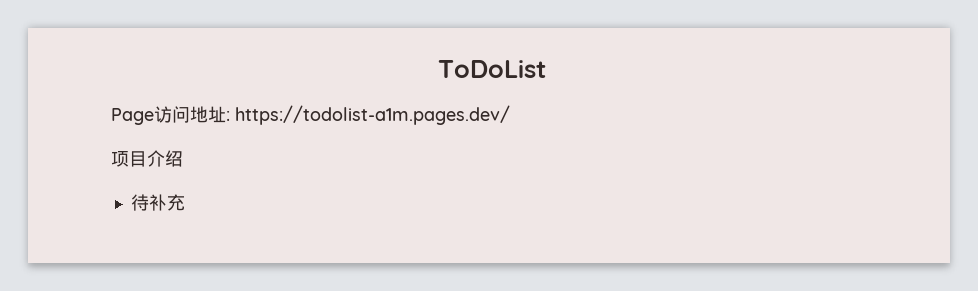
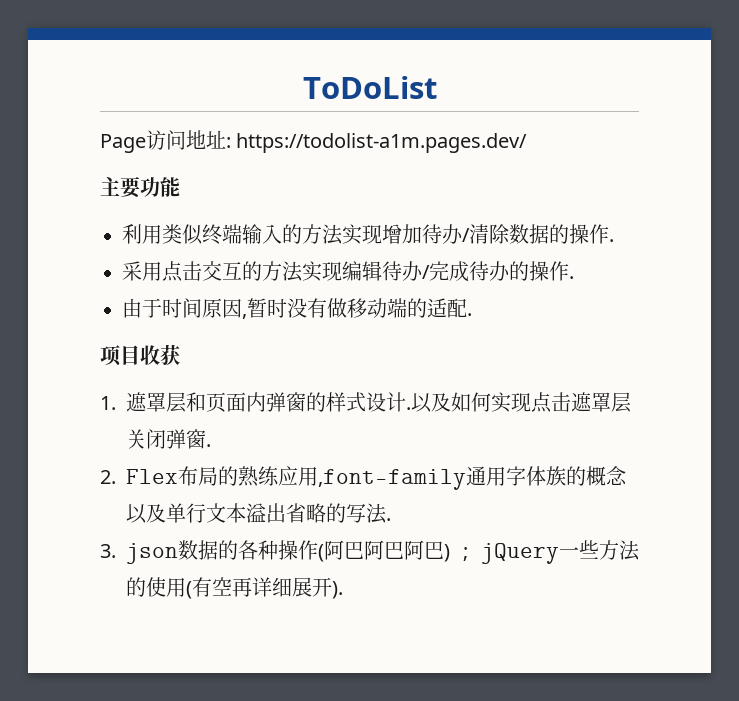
[111,150,183,167] [130,194,185,211] 项目介绍 // 待补充 -> [100,177,180,198] [122,224,614,245] [122,261,574,282] [122,298,472,319] [100,344,180,366] [100,392,631,413] [126,429,211,449] [100,466,627,490] [126,503,391,524] [100,540,640,564] [126,577,343,599] 主要功能 // 利用类似终端输入的方法实现增加待办/清除数据的操作. // 采用点击交互的方法实现编辑待办/完成待办的操作. // 由于时间原因,暂时没有做移动端的适配. // 项目收获 // 1.遮罩层和页面内弹窗的样式设计.以及如何实现点击遮罩层关闭弹窗. // 2. Flex布局的熟练应用,font-family通用字体族的概念以及单行文本溢出省略的写法. // 3. json数据的各种操作(阿巴阿巴阿巴) ; jQuery一些方法的使用(有空再详细展开).

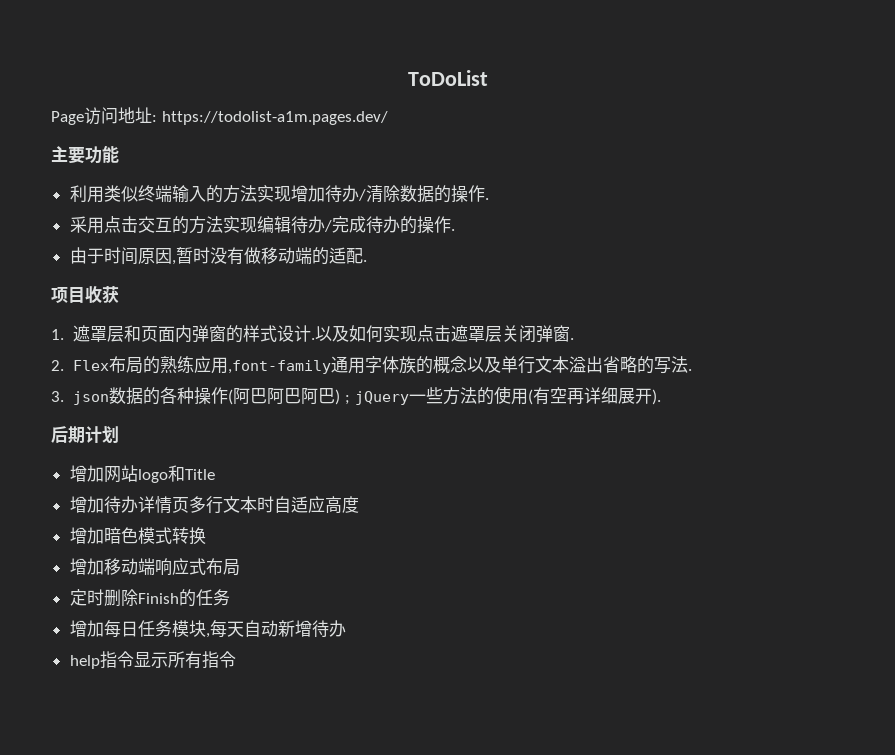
(343, 590) none -> [51,426,119,443] [69,465,215,483] [69,496,359,514] [69,527,206,545] [69,558,240,576] [69,589,230,607] [69,620,346,638] [69,651,236,669] // 后期计划 // 增加网站logo和Title // 增加待办详情页多行文本时自适应高度 // 增加暗色模式转换 // 增加移动端响应式布局 // 定时删除Finish的任务 // 增加每日任务模块,每天自动新增待办 // help指令显示所有指令

